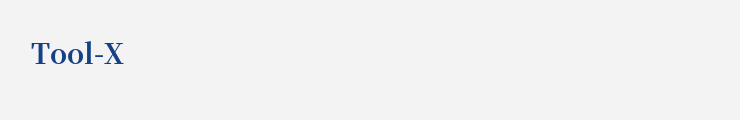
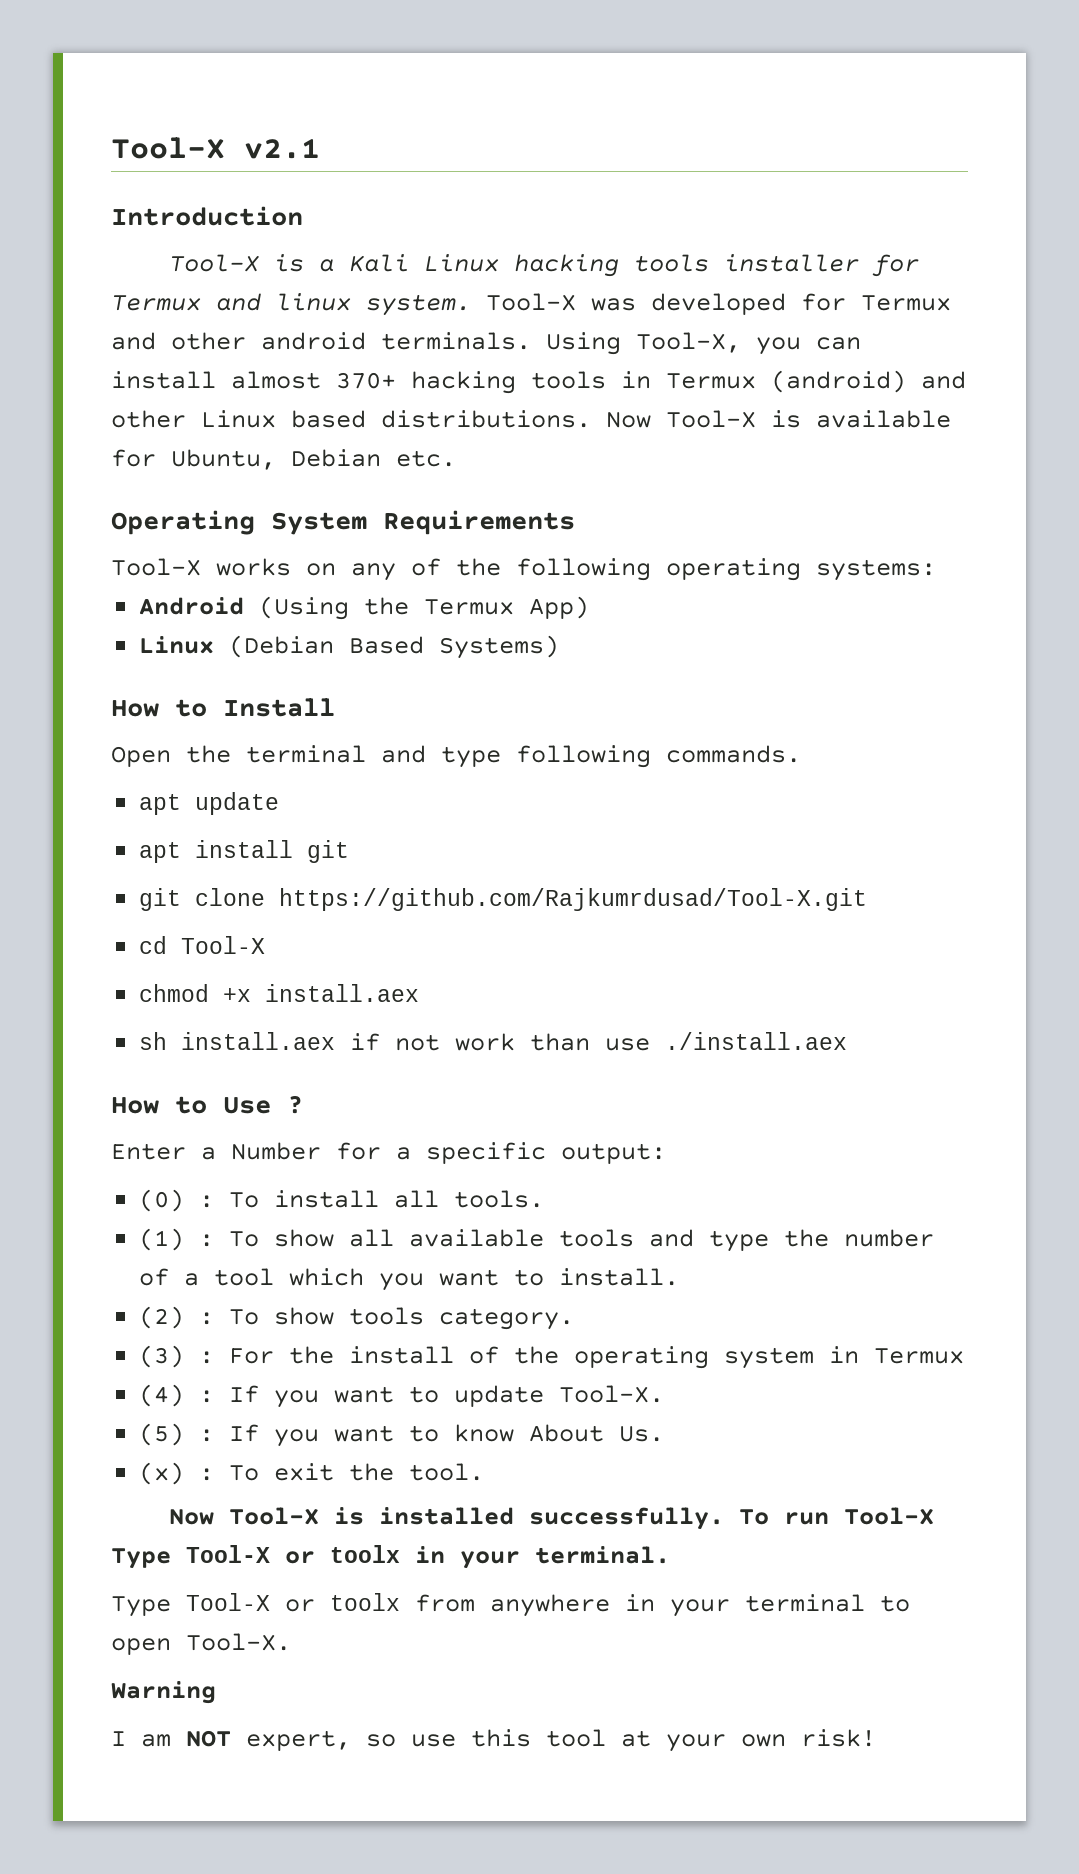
[31,41,124,64] Tool-X -> [111,137,320,159] [111,206,303,226] [169,254,920,277] [111,293,951,316] [111,332,861,355] [111,370,966,394] [111,410,951,428] [111,449,456,470] [111,510,575,535] [111,558,936,581] [139,596,590,620] [139,635,560,659] [111,698,335,717] [111,745,801,768] [139,792,280,815] [139,840,350,863] [139,888,868,911] [139,936,266,954] [139,984,420,1002] [139,1032,848,1051] [111,1095,303,1114] [111,1142,666,1164] [139,1189,545,1212] [139,1228,935,1252] [139,1268,680,1291] [139,1306,575,1330] [139,1345,965,1369] [139,1384,665,1408] [139,1423,665,1447] [139,1462,485,1485] [169,1507,935,1530] [111,1545,670,1569] [111,1593,910,1617] [111,1633,291,1655] [111,1681,216,1704] [111,1729,876,1752] Tool-X v2.1 // Introduction // Tool-X is a Kali Linux hacking tools installer for Termux and linux system. Tool-X was developed for Termux and other android terminals. Using Tool-X, you can install almost 370+ hacking tools in Termux (android) and other Linux based distributions. Now Tool-X is available for Ubuntu, Debian etc. // Operating System Requirements // Tool-X works on any of the following operating systems: // Android (Using the Termux App) // Linux (Debian Based Systems) // How to Install // Open the terminal and type following commands. // apt update // apt install git // git clone https://github.com/Rajkumrdusad/Tool-X.git // cd Tool-X // chmod +x install.aex // sh install.aex if not work than use ./install.aex // How to Use ? // Enter a Number for a specific output: // (0) : To install all tools. // (1) : To show all available tools and type the number of a tool which you want to install. // (2) : To show tools category. // (3) : For the install of the operating system in Termux // (4) : If you want to update Tool-X. // (5) : If you want to know About Us. // (x) : To exit the tool. // Now Tool-X is installed successfully. To run Tool-X Type Tool-X or toolx in your terminal. // Type Tool-X or toolx from anywhere in your terminal to open Tool-X. // Warning // I am NOT expert, so use this tool at your own risk!

